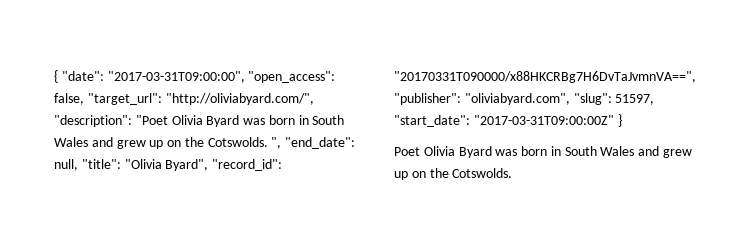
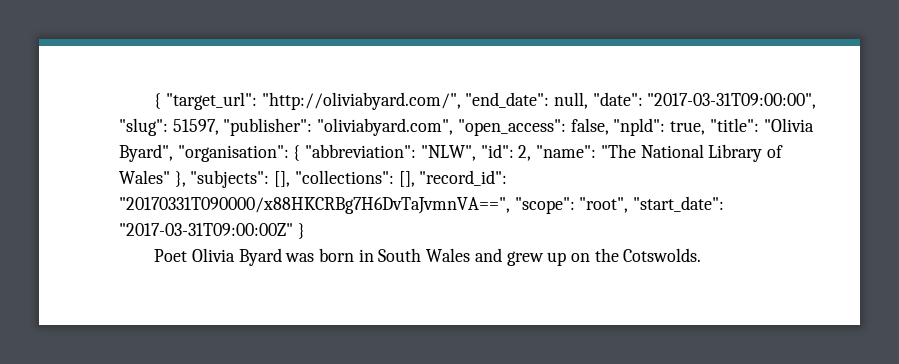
[54,70,336,83] [54,93,314,105] [54,115,345,127] [54,137,356,149] [54,159,283,171] [394,71,696,83] [394,93,655,105] { "date": "2017-03-31T09:00:00", "open_access": false, "target_url": "http://oliviabyard.com/", "description": "Poet Olivia Byard was born in South Wales and grew up on the Cotswolds. ", "end_date": null, "title": "Olivia Byard", "record_id": "20170331T090000/x88HKCRBg7H6DvTaJvmnVA==", "publisher": "oliviabyard.com", "slug": 51597, -> [154,92,817,110] [119,118,814,136] [119,144,783,162] [119,170,508,188] [119,197,629,214] { "target_url": "http://oliviabyard.com/", "end_date": null, "date": "2017-03-31T09:00:00", "slug": 51597, "publisher": "oliviabyard.com", "open_access": false, "npld": true, "title": "Olivia Byard", "organisation": { "abbreviation": "NLW", "id": 2, "name": "The National Library of Wales" }, "subjects": [], "collections": [], "record_id": "20170331T090000/x88HKCRBg7H6DvTaJvmnVA==", "scope": "root",

